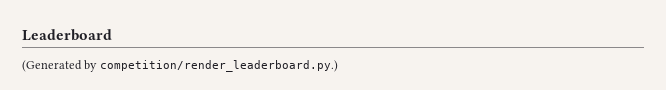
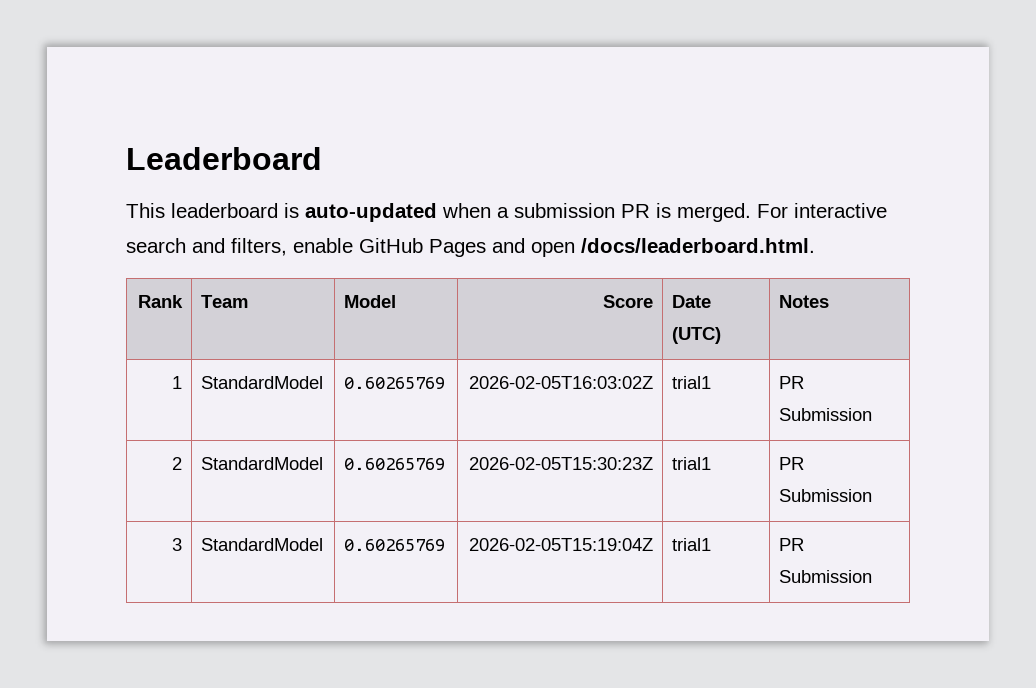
[22,60,338,72] (Generated by competition/render_leaderboard.py.) -> [126,203,887,222] [126,238,815,257] [137,295,183,308] [201,295,249,308] [344,295,397,308] [602,295,653,308] [672,295,712,308] [672,327,722,344] [779,295,830,308] [171,376,182,389] [201,376,324,389] [344,377,446,389] [468,376,653,389] [672,376,712,389] [779,376,805,389] [779,408,873,421] [171,457,182,470] [201,457,324,470] [344,458,446,470] [468,457,653,470] [672,457,712,470] [779,457,805,470] [779,489,873,502] [171,538,182,551] [201,538,324,551] [344,539,446,551] [468,538,653,551] [672,538,712,551] [779,538,805,551] [779,570,873,583] This leaderboard is auto-updated when a submission PR is merged. For interactive search and filters, enable GitHub Pages and open /docs/leaderboard.html. // Rank | Team | Model | Score | Date (UTC) | Notes // 1 | StandardModel | 0.60265769 | 2026-02-05T16:03:02Z | trial1 | PR Submission // 2 | StandardModel | 0.60265769 | 2026-02-05T15:30:23Z | trial1 | PR Submission // 3 | StandardModel | 0.60265769 | 2026-02-05T15:19:04Z | trial1 | PR Submission

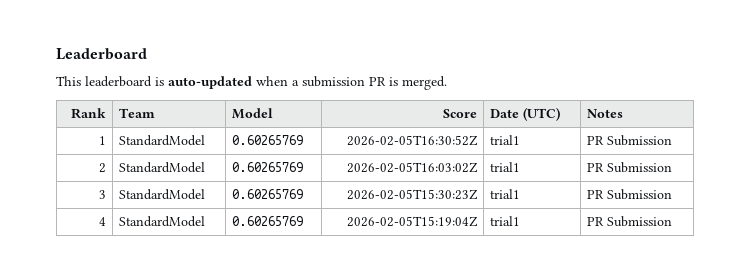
[757,203,887,218] [126,238,815,257] For interactive search and filters, enable GitHub Pages and open /docs/leaderboard.html. -> (447, 83) none
[468,376,653,389] 2026-02-05T16:03:02Z -> [346,135,478,146] 2026-02-05T16:30:52Z
[468,457,653,470] 2026-02-05T15:30:23Z -> [346,162,478,173] 2026-02-05T16:03:02Z
(446, 545) none -> [346,189,478,200] [490,189,521,199] [587,189,673,200] [98,217,106,226] [119,216,206,227] [232,216,304,226] | 2026-02-05T15:30:23Z | trial1 | PR Submission // 4 | StandardModel | 0.60265769

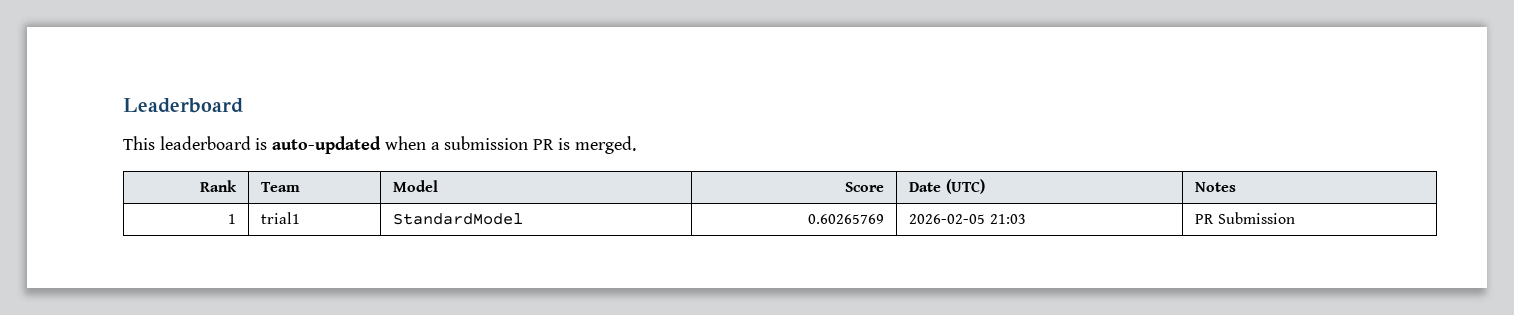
[119,135,206,146] [232,135,304,145] [346,135,478,146] [490,135,521,145] [587,135,673,146] [98,163,106,173] [119,162,206,173] [232,162,304,172] [346,162,478,173] [490,162,521,172] [587,162,673,173] [98,190,106,199] [119,189,206,200] [232,189,304,199] [346,189,478,200] [490,189,521,199] [587,189,673,200] [98,217,106,226] [119,216,206,227] [232,216,304,226] [346,216,478,227] [490,216,521,226] [587,216,673,227] StandardModel | 0.60265769 | 2026-02-05T16:30:52Z | trial1 | PR Submission // 2 | StandardModel | 0.60265769 | 2026-02-05T16:03:02Z | trial1 | PR Submission // 3 | StandardModel | 0.60265769 | 2026-02-05T15:30:23Z | trial1 | PR Submission // 4 | StandardModel | 0.60265769 | 2026-02-05T15:19:04Z | trial1 | PR Submission -> [261,212,301,224] [393,213,524,225] [807,214,884,224] [909,214,1026,224] [1195,212,1295,224] trial1 | StandardModel | 0.60265769 | 2026-02-05 21:03 | PR Submission

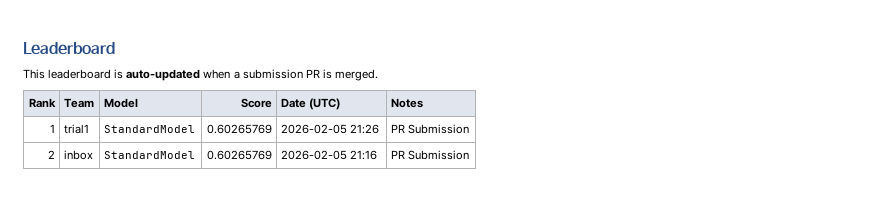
[989,214,1026,224] [1195,212,1295,224] 21:03 | PR Submission -> [349,124,379,134] [390,124,469,134] [48,150,56,159] [63,150,93,160] [103,151,195,159] [207,150,273,160] [280,150,377,160] [390,150,469,160] 21:26 | PR Submission // 2 | inbox | StandardModel | 0.60265769 | 2026-02-05 21:16 | PR Submission

